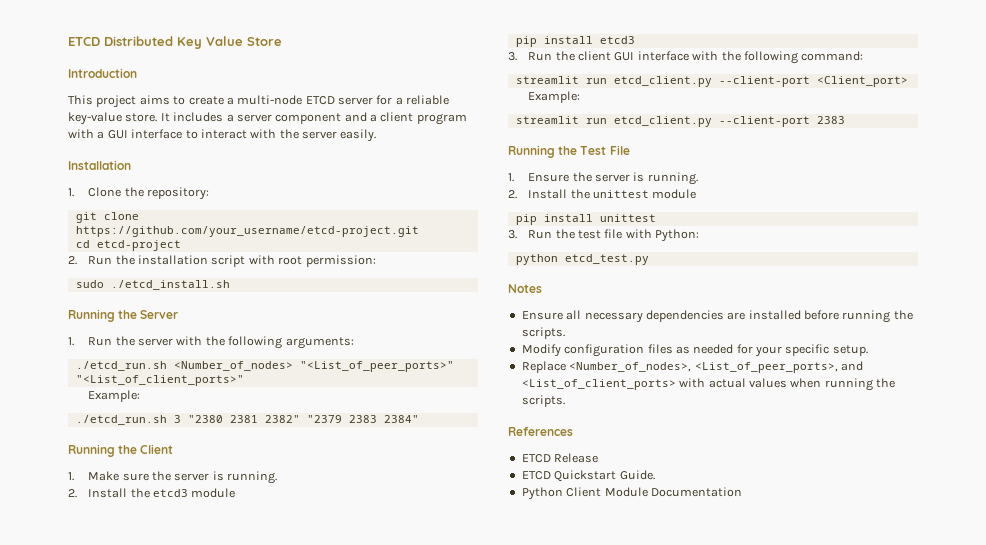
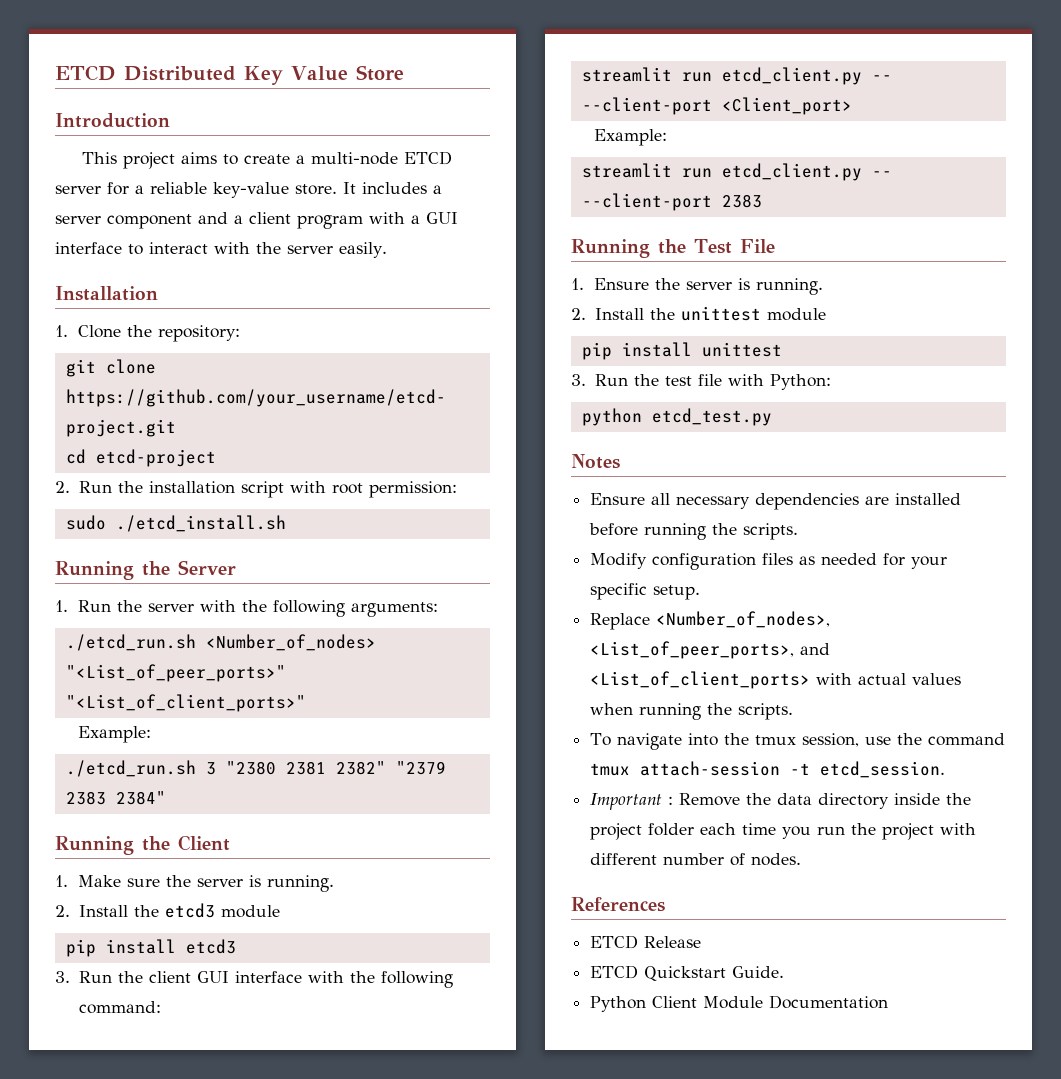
(712, 81) none -> [871,75,892,81] --
(712, 121) none -> [871,171,892,177] --
(565, 401) none -> [590,733,1006,750] [590,761,946,778] [590,793,972,810] [590,823,977,840] [590,853,802,866] // To navigate into the tmux session, use the command tmux attach-session -t etcd_session. // Important : Remove the data directory inside the project folder each time you run the project with different number of nodes.

